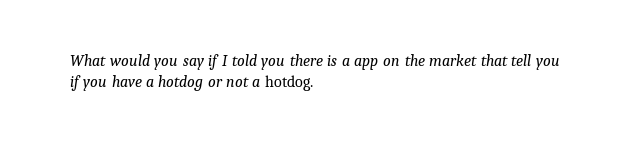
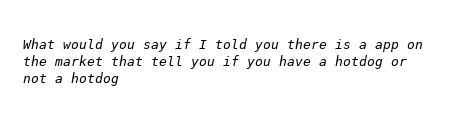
[264,75,313,91] hotdog. -> [71,72,119,86] hotdog

